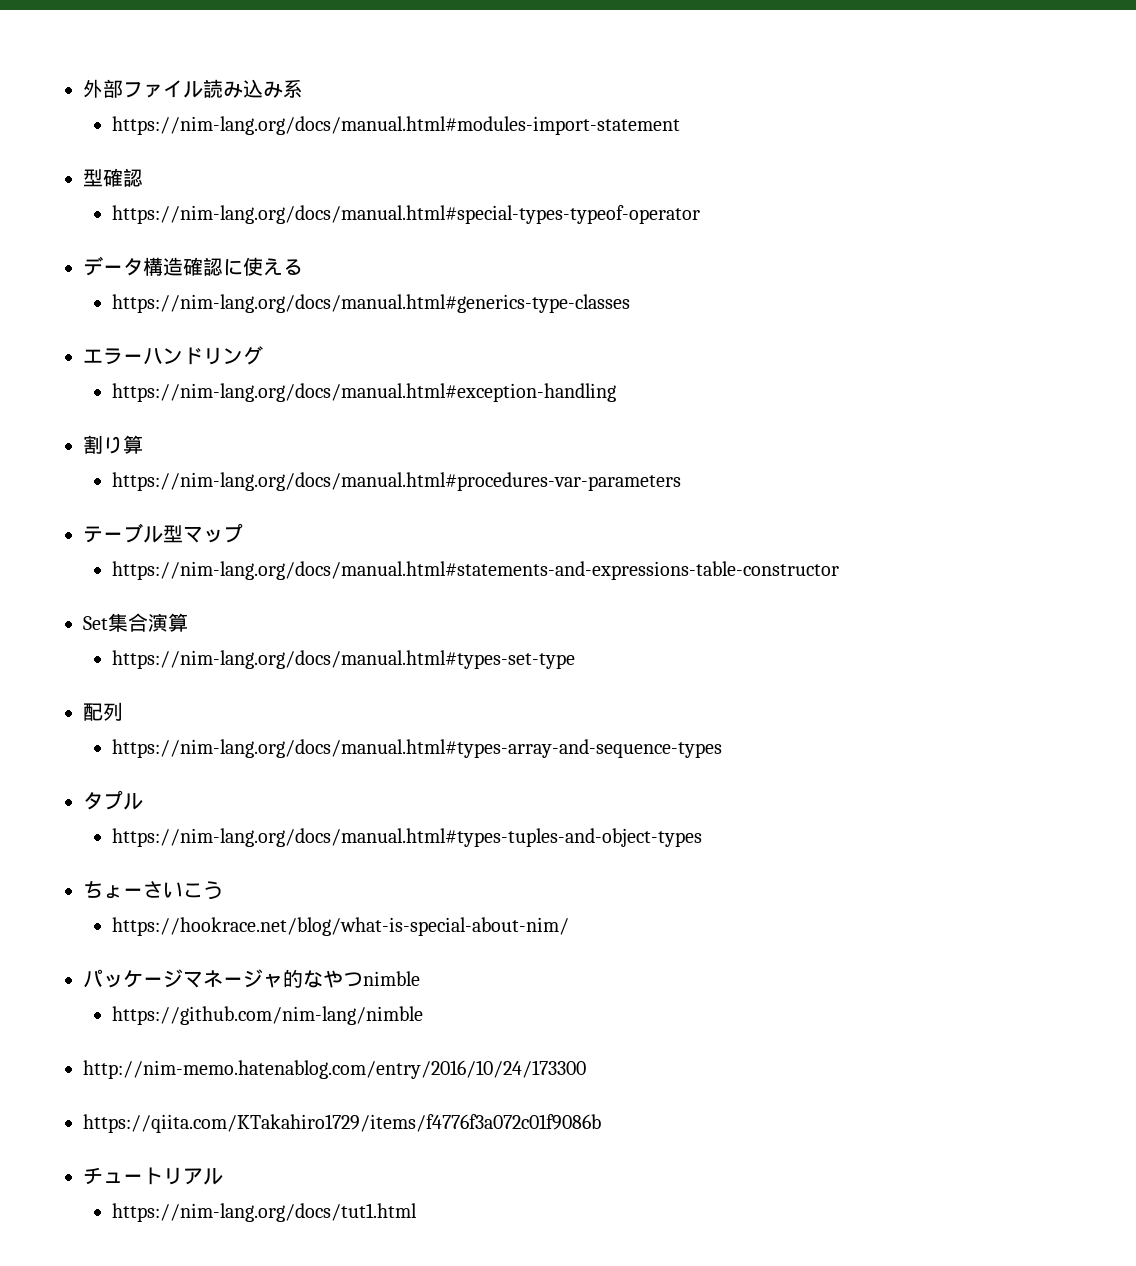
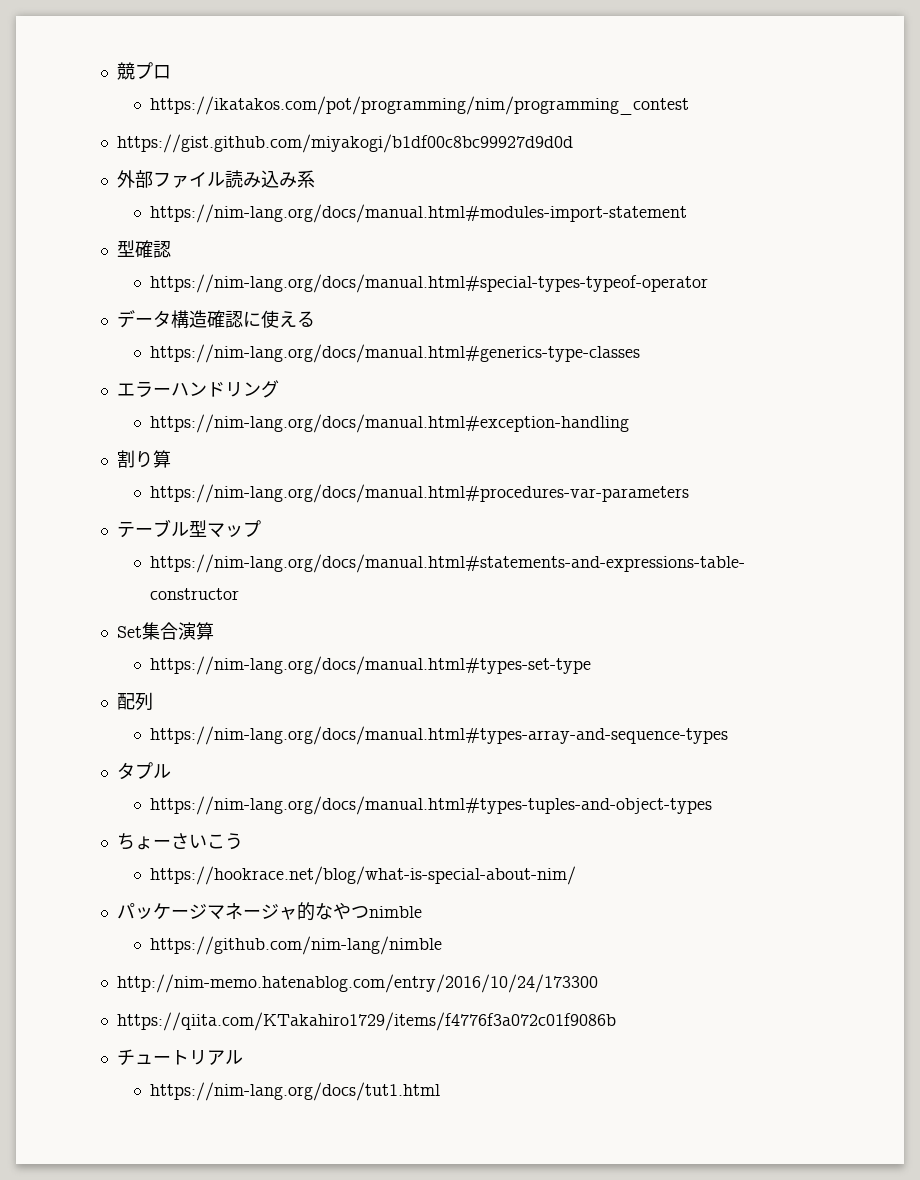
(83, 88) none -> [116,62,171,80] [149,96,689,115] [116,134,573,153] 競プロ // https://ikatakos.com/pot/programming/nim/programming_contest // https://gist.github.com/miyakogi/b1df00c8bc99927d9d0d //

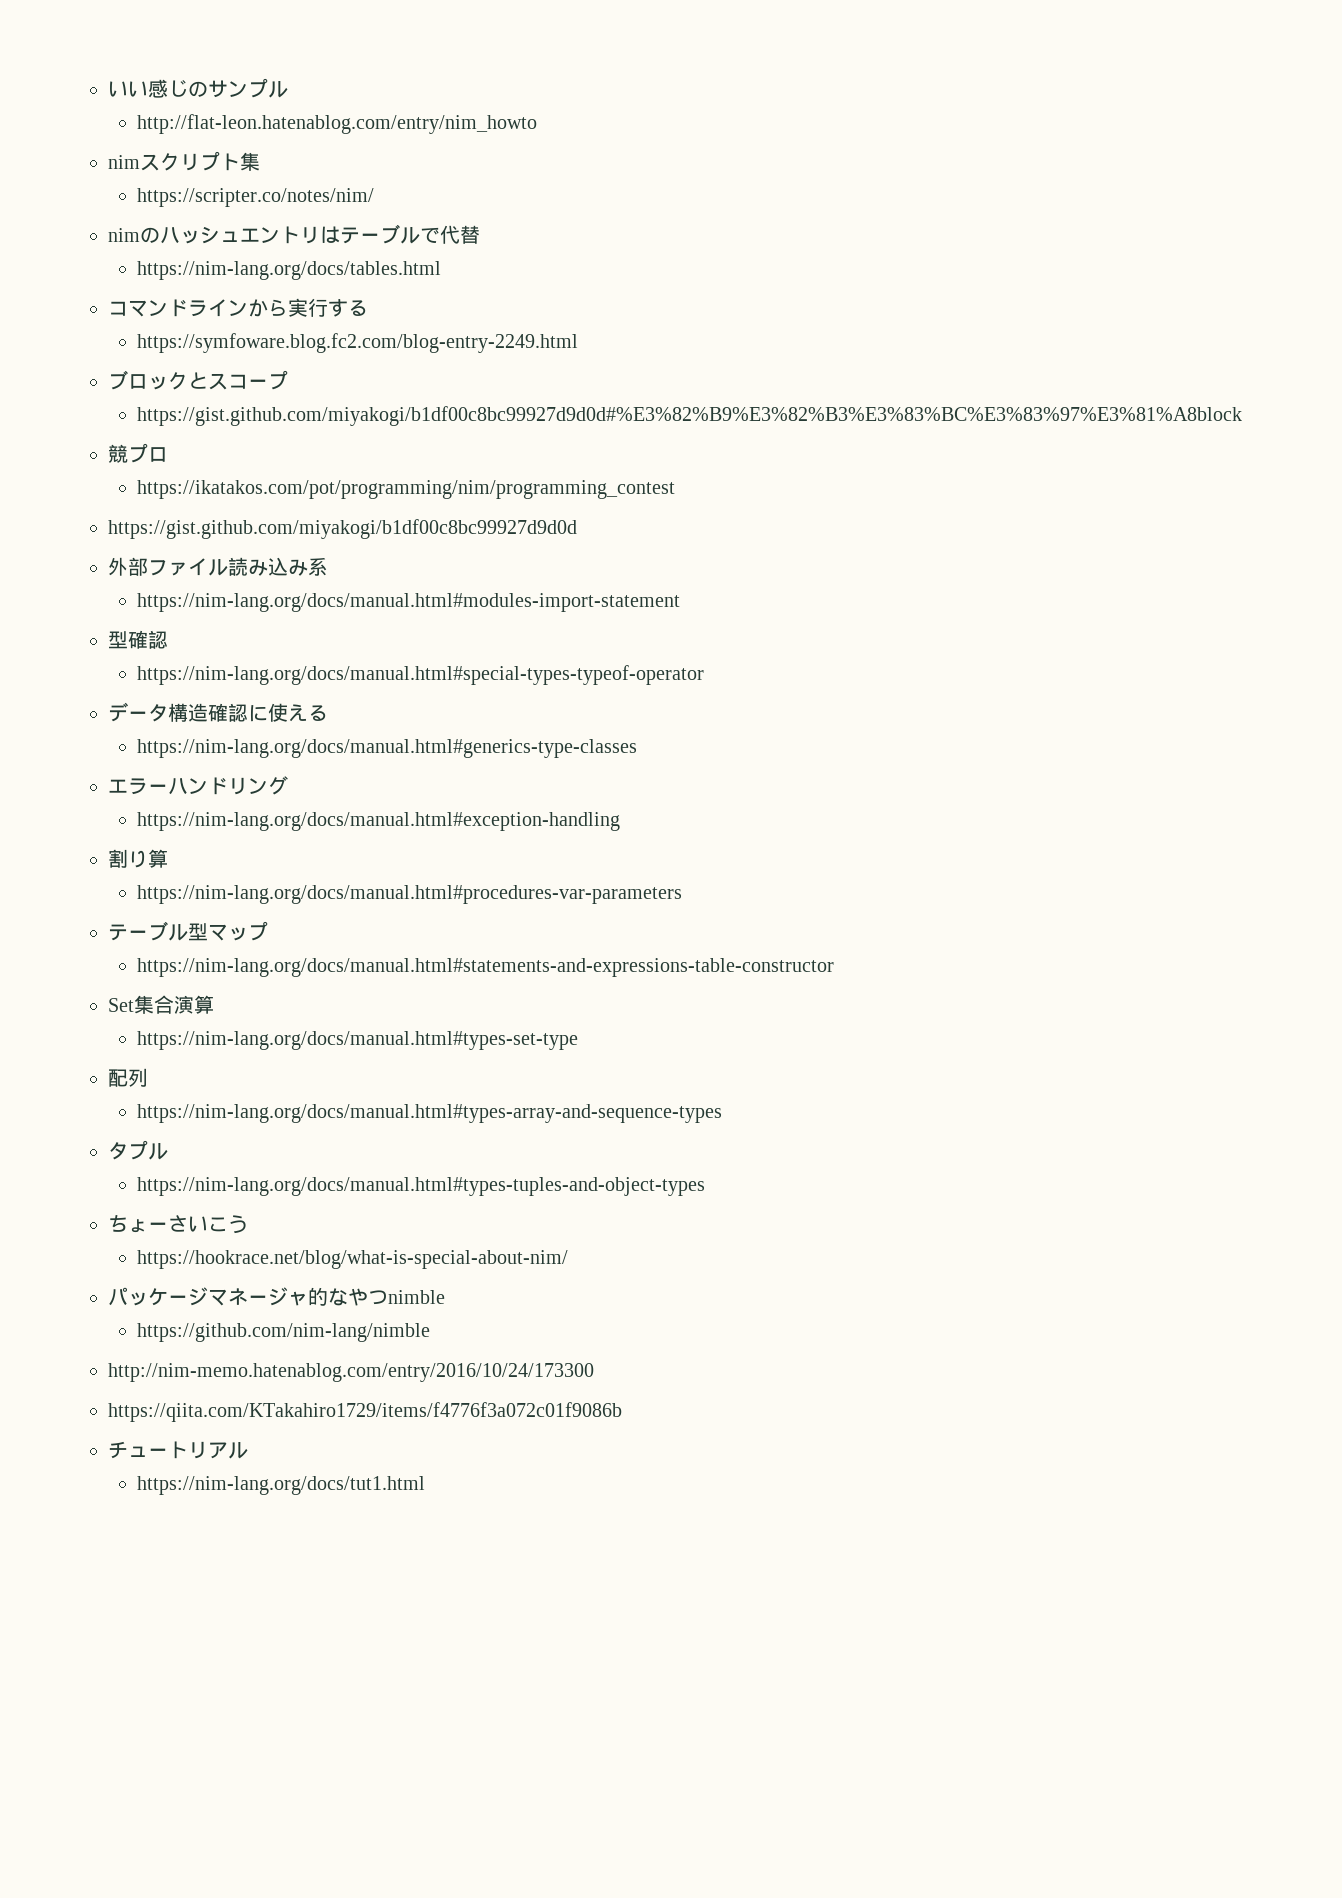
(116, 71) none -> [108,78,288,98] [137,114,538,134] [108,151,260,171] [137,188,375,207] [108,224,480,244] [137,261,442,280] [108,298,368,317] [137,333,579,353] [108,370,288,390] [137,406,1243,426] いい感じのサンプル // http://flat-leon.hatenablog.com/entry/nim_howto // nimスクリプト集 // https://scripter.co/notes/nim/ // nimのハッシュエントリはテーブルで代替 // https://nim-lang.org/docs/tables.html // コマンドラインから実行する // https://symfoware.blog.fc2.com/blog-entry-2249.html // ブロックとスコープ // https://gist.github.com/miyakogi/b1df00c8bc99927d9d0d#%E3%82%B9%E3%82%B3%E3%83%BC%E3%83%97%E3%81%A8block //

